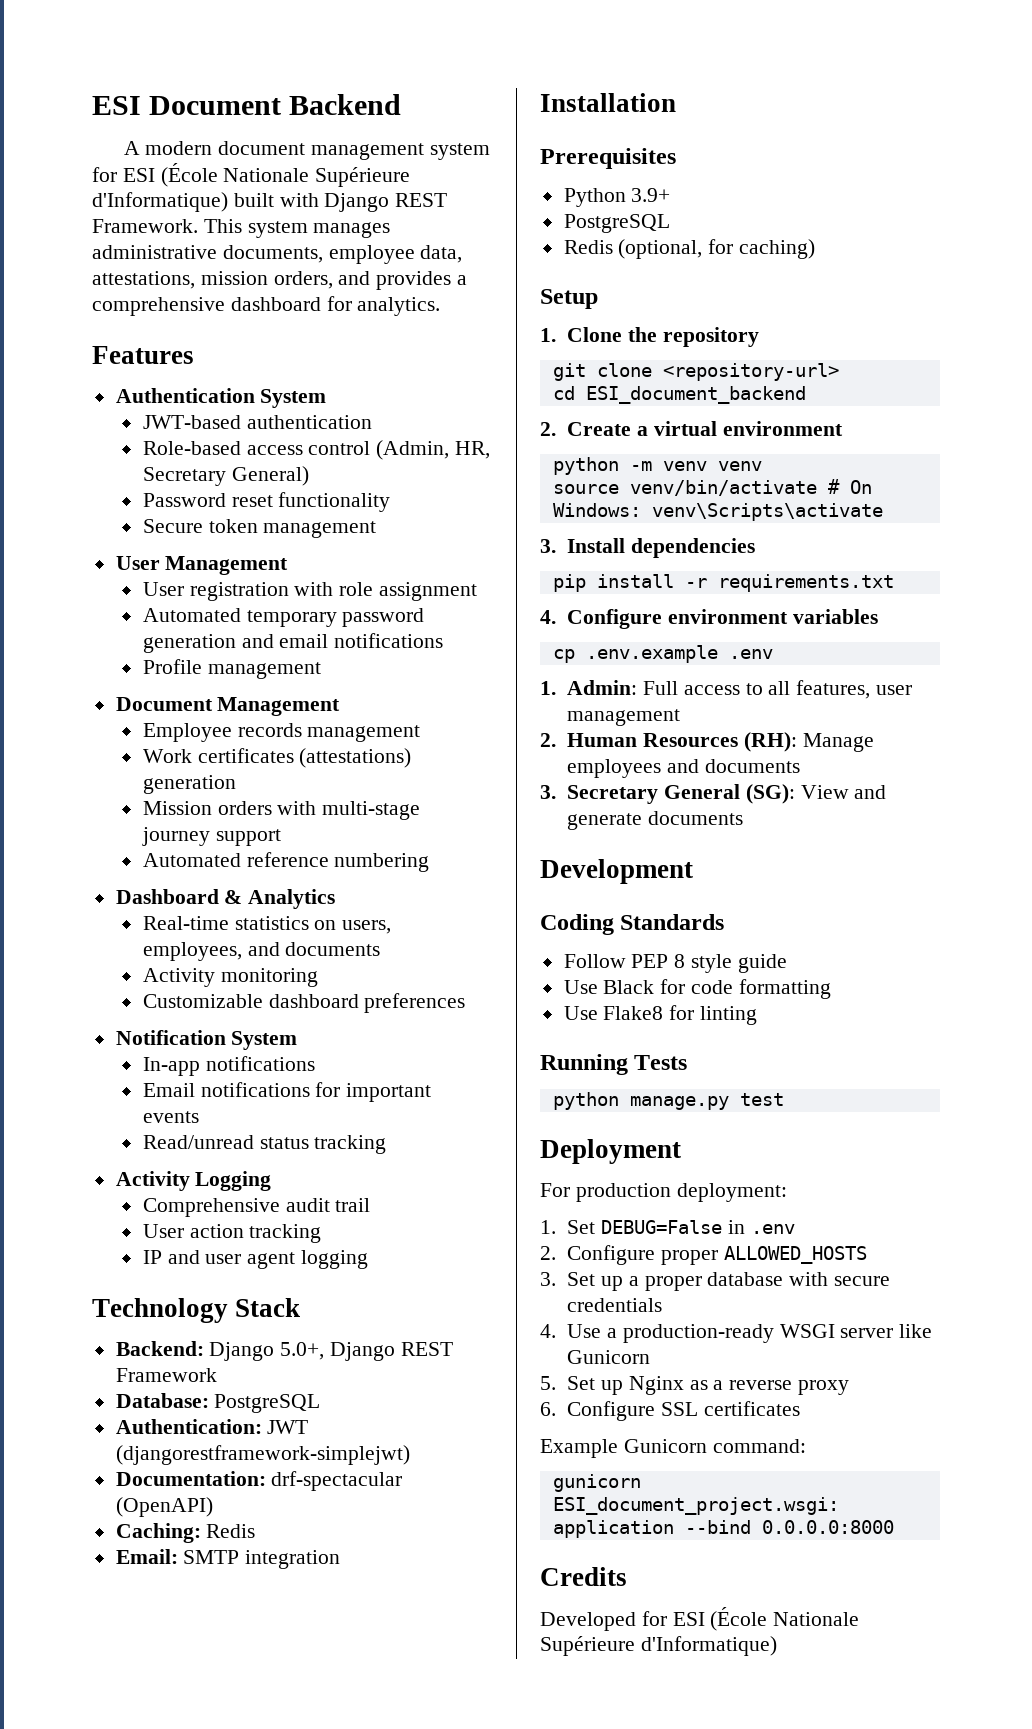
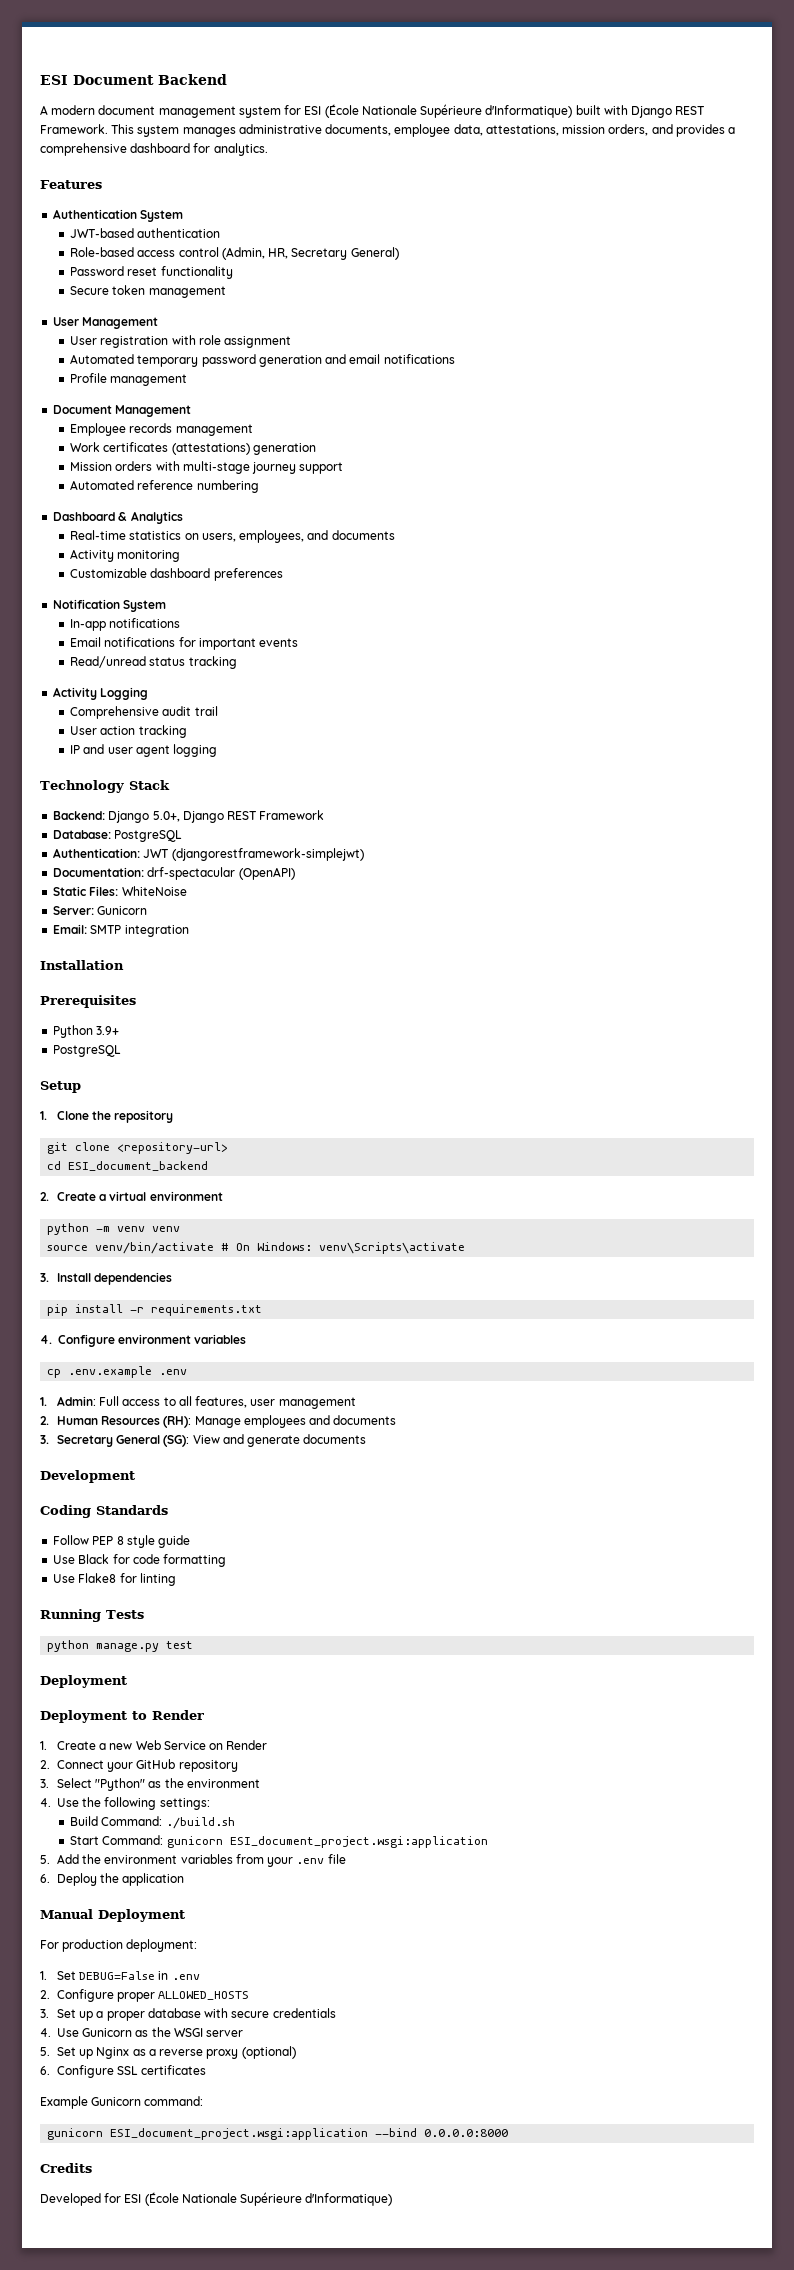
[115,1523,256,1543] Caching: Redis -> [53,886,187,896] [53,906,148,915] Static Files: WhiteNoise // Server: Gunicorn
[563,239,816,259] // Redis (optional, for caching) -> (122, 1051) none
(681, 1151) none -> [40,1710,204,1723] [40,1740,268,1750] [40,1759,238,1772] [40,1778,260,1791] [40,1797,210,1810] [70,1816,235,1829] [70,1835,488,1848] [40,1854,346,1867] [40,1873,185,1886] [40,1909,185,1922] // Deployment to Render // 1. Create a new Web Service on Render // 2. Connect your GitHub repository // 3. Select "Python" as the environment // 4. Use the following settings: // Build Command: ./build.sh // Start Command: gunicorn ESI_document_project.wsgi:application // 5. Add the environment variables from your .env file // 6. Deploy the application // Manual Deployment
[606,1324,774,1343] a production-ready -> [82,2027,171,2037] Gunicorn as the
[899,1324,933,1338] [567,1350,651,1364] like Gunicorn -> (244, 2033) none
(850, 1387) none -> [241,2046,296,2059] (optional)

